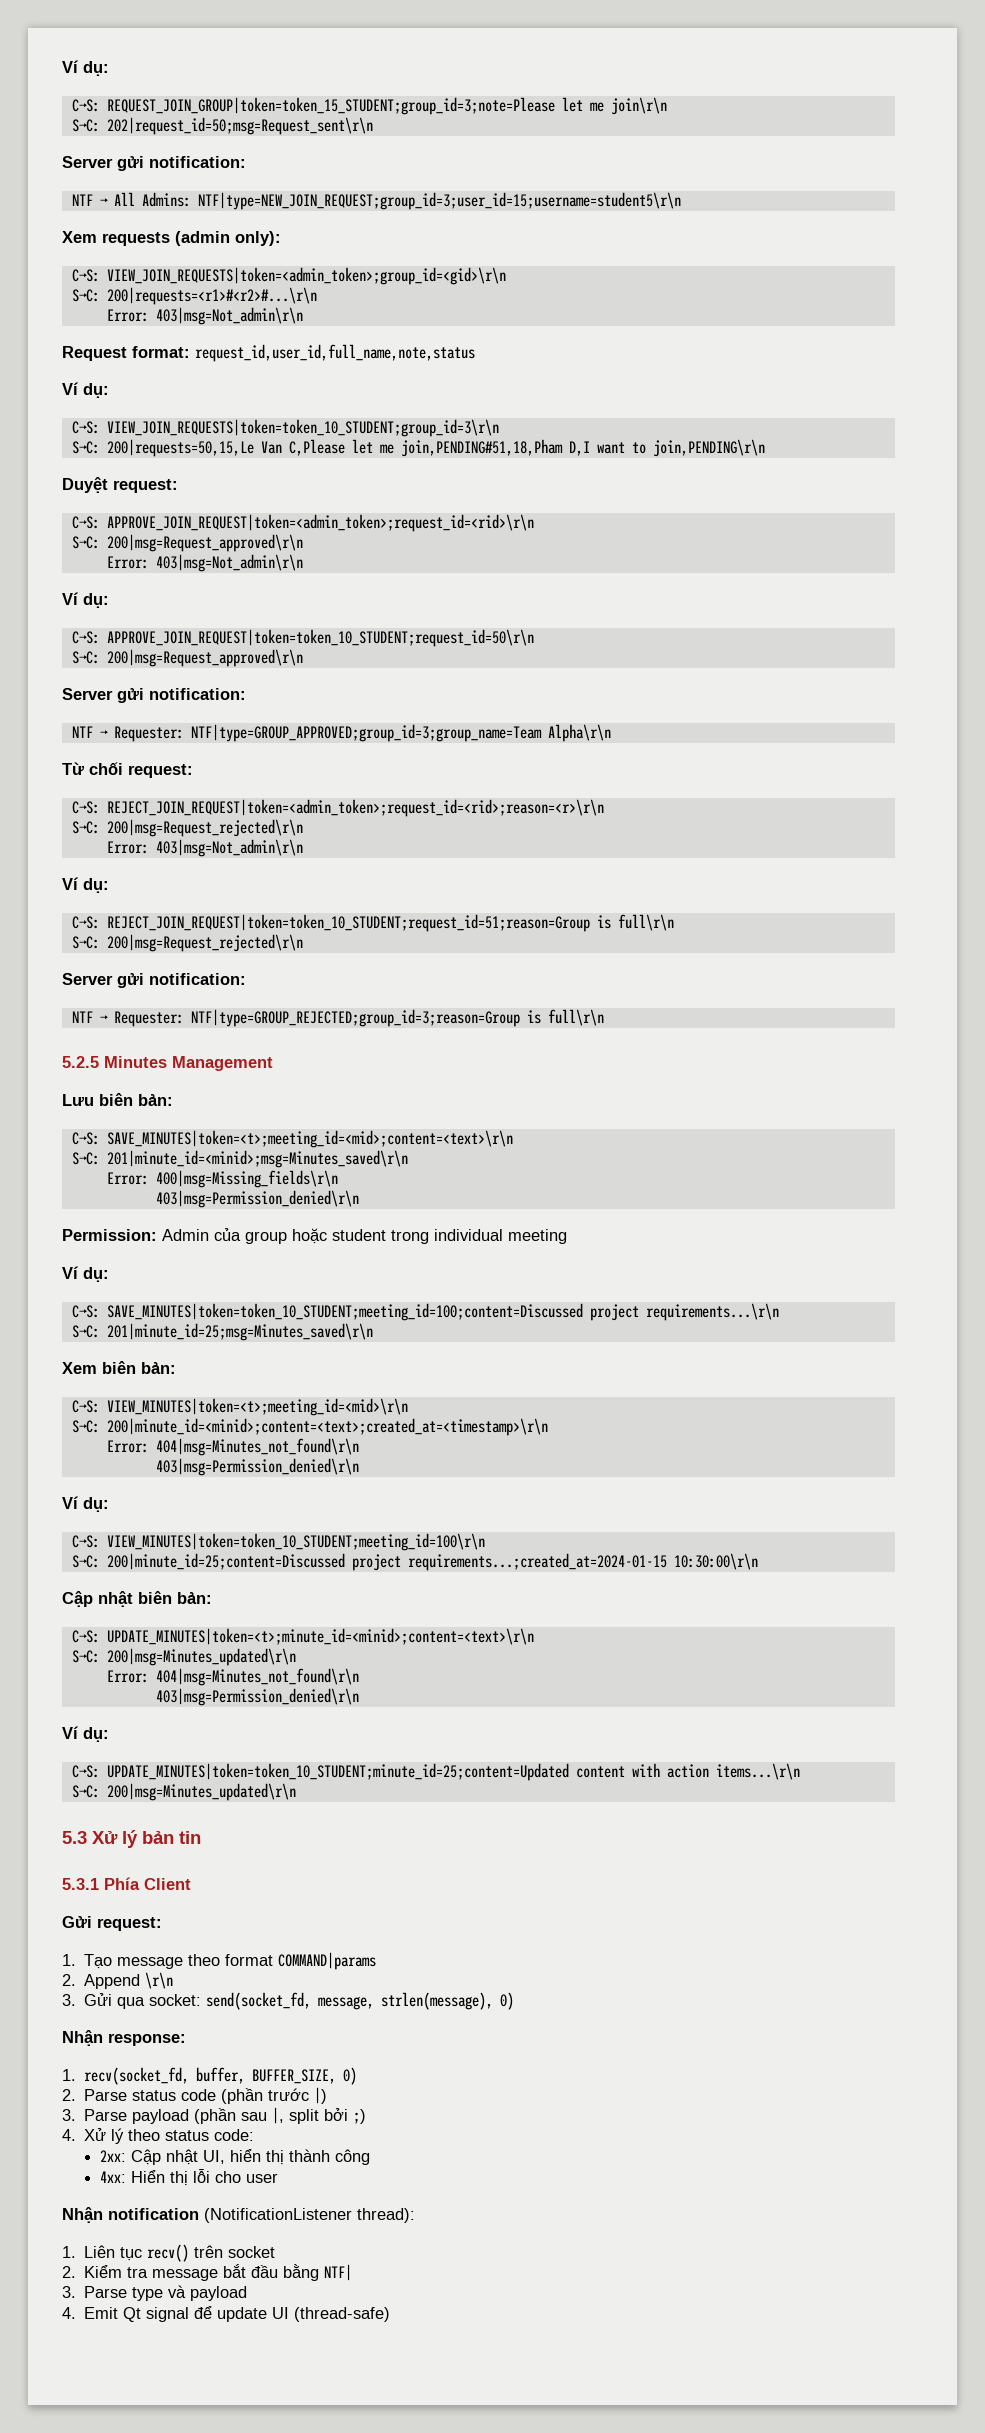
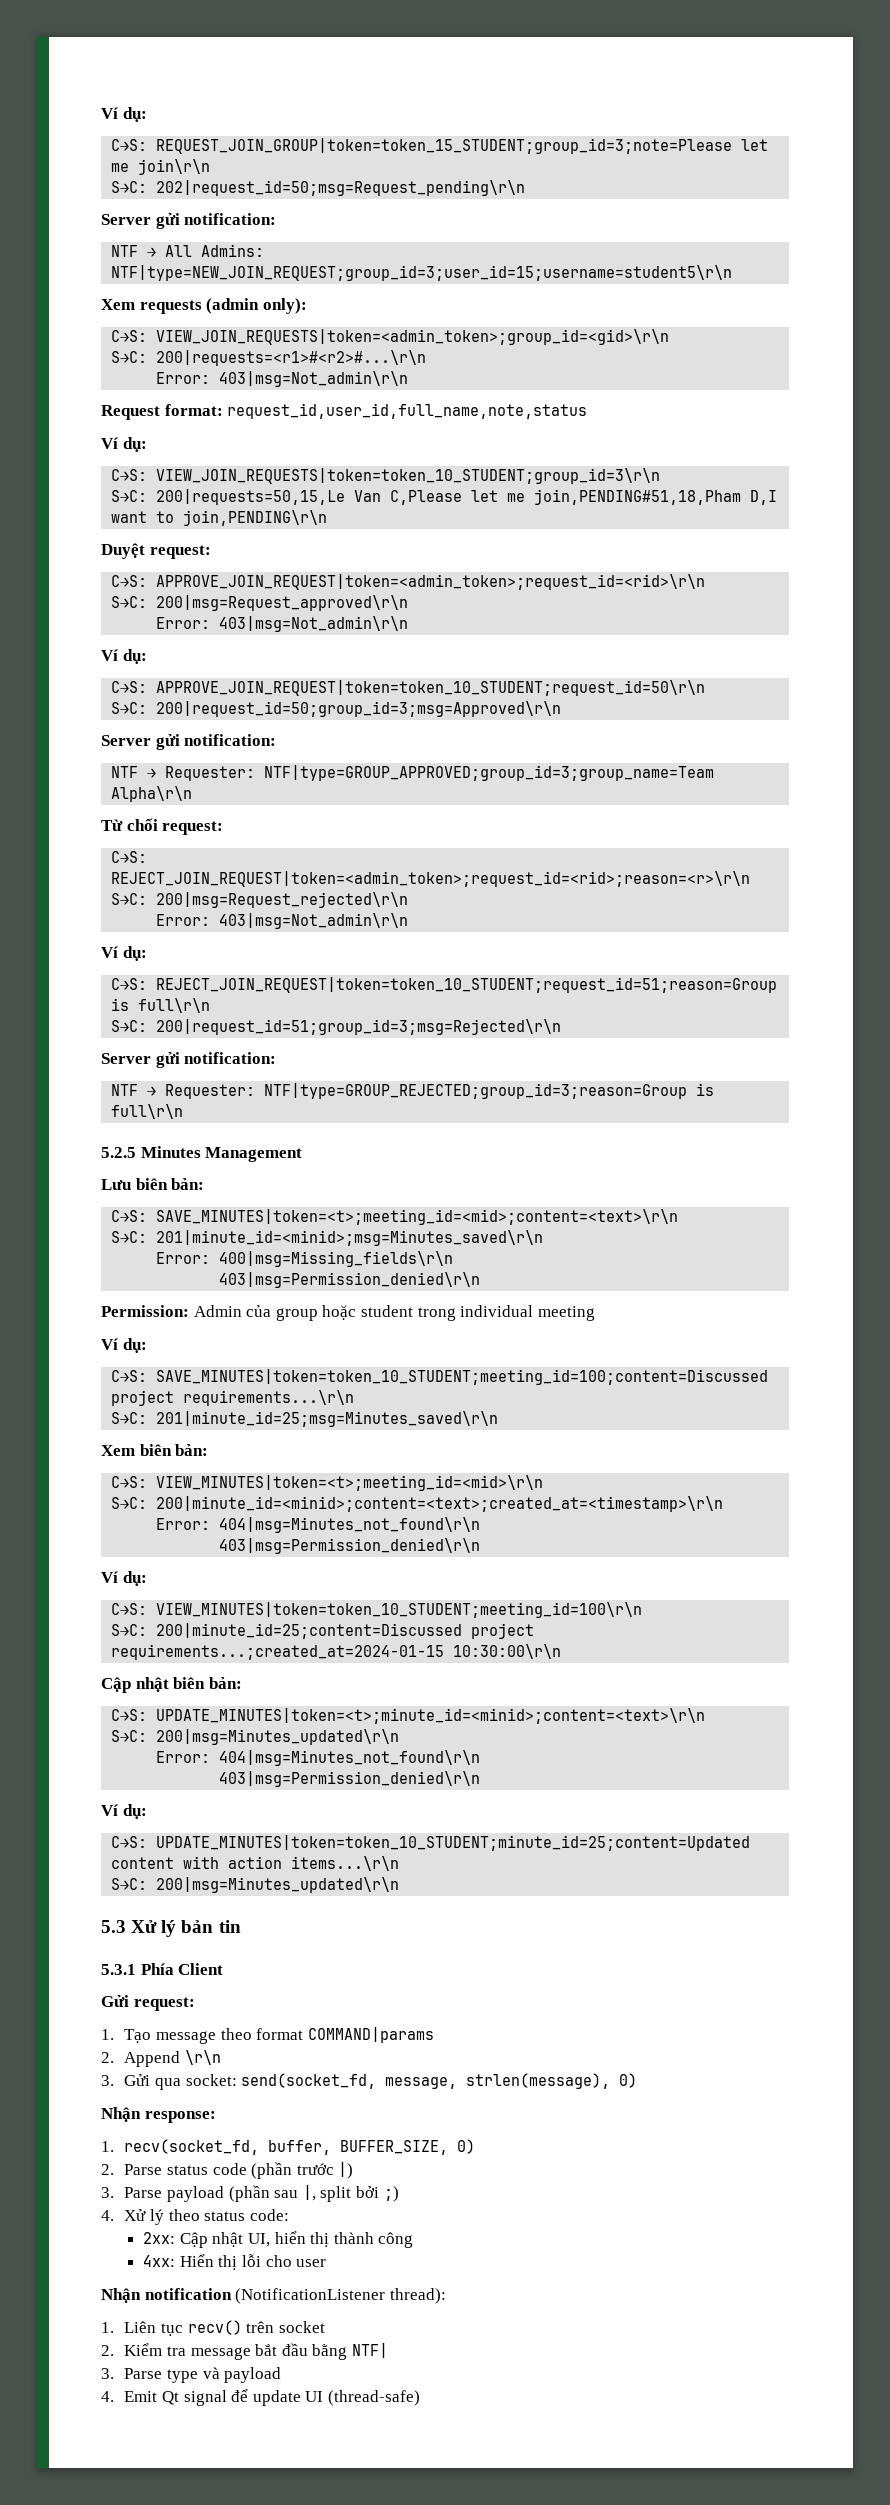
[106,117,373,135] 202|request_id=50;msg=Request_sent\r\n -> [156,180,526,196] 202|request_id=50;msg=Request_pending\r\n
[106,649,303,667] 200|msg=Request_approved\r\n -> [156,701,562,717] 200|request_id=50;group_id=3;msg=Approved\r\n
[106,934,303,952] 200|msg=Request_rejected\r\n -> [156,1019,562,1035] 200|request_id=51;group_id=3;msg=Rejected\r\n

